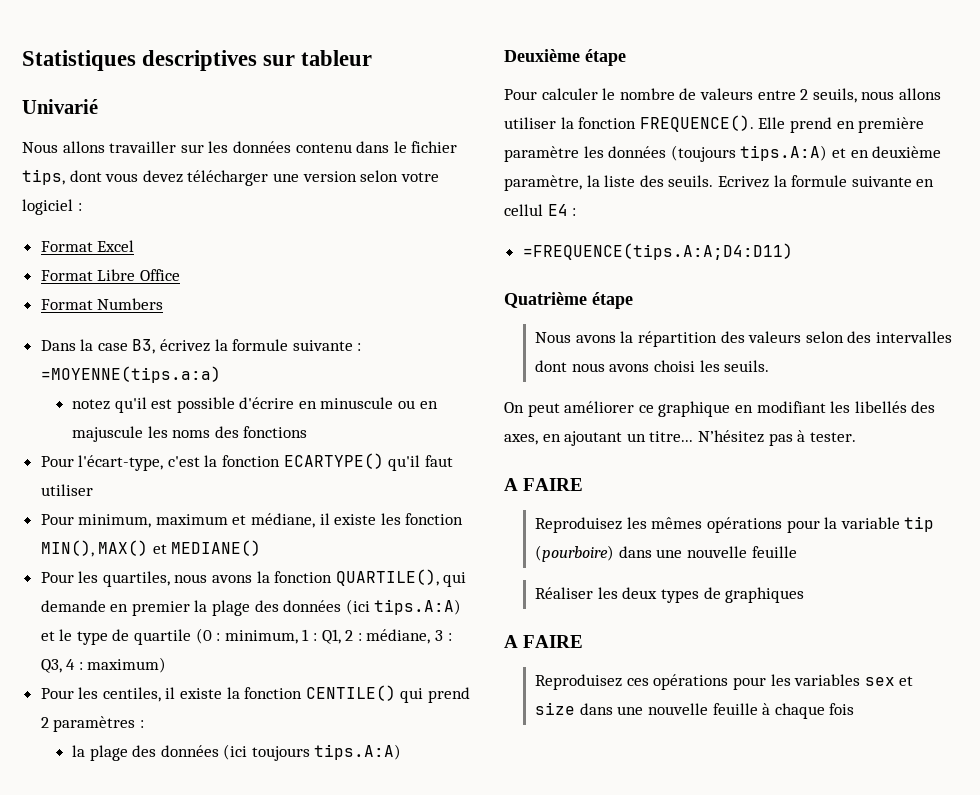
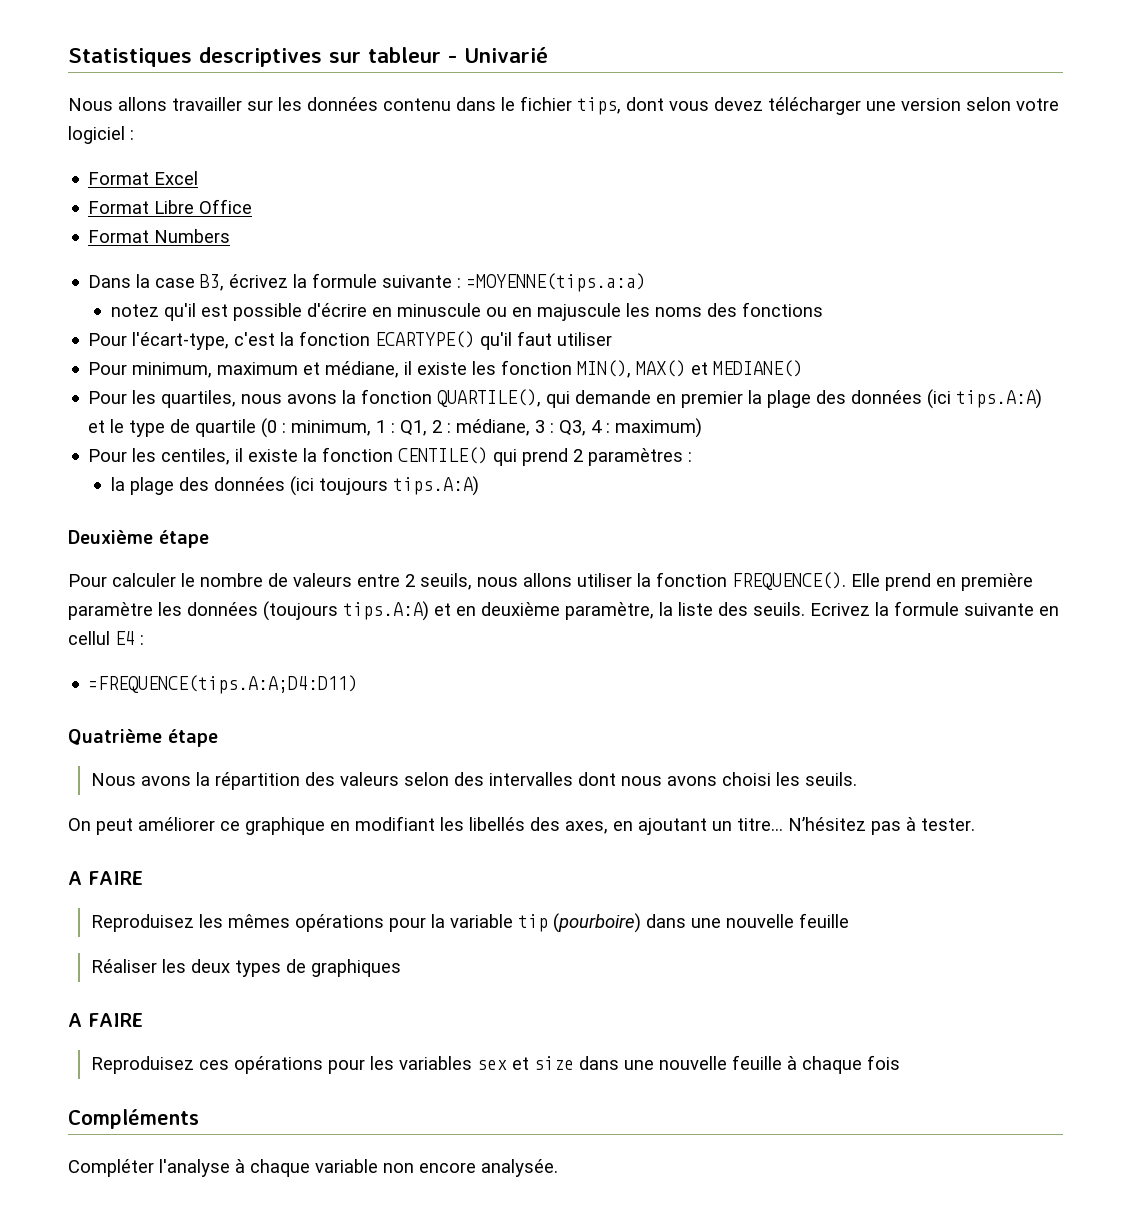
(373, 58) // -> [448,55,457,63] -
(855, 709) none -> [68,1109,199,1129] [68,1159,558,1177] // Compléments // Compléter l'analyse à chaque variable non encore analysée.

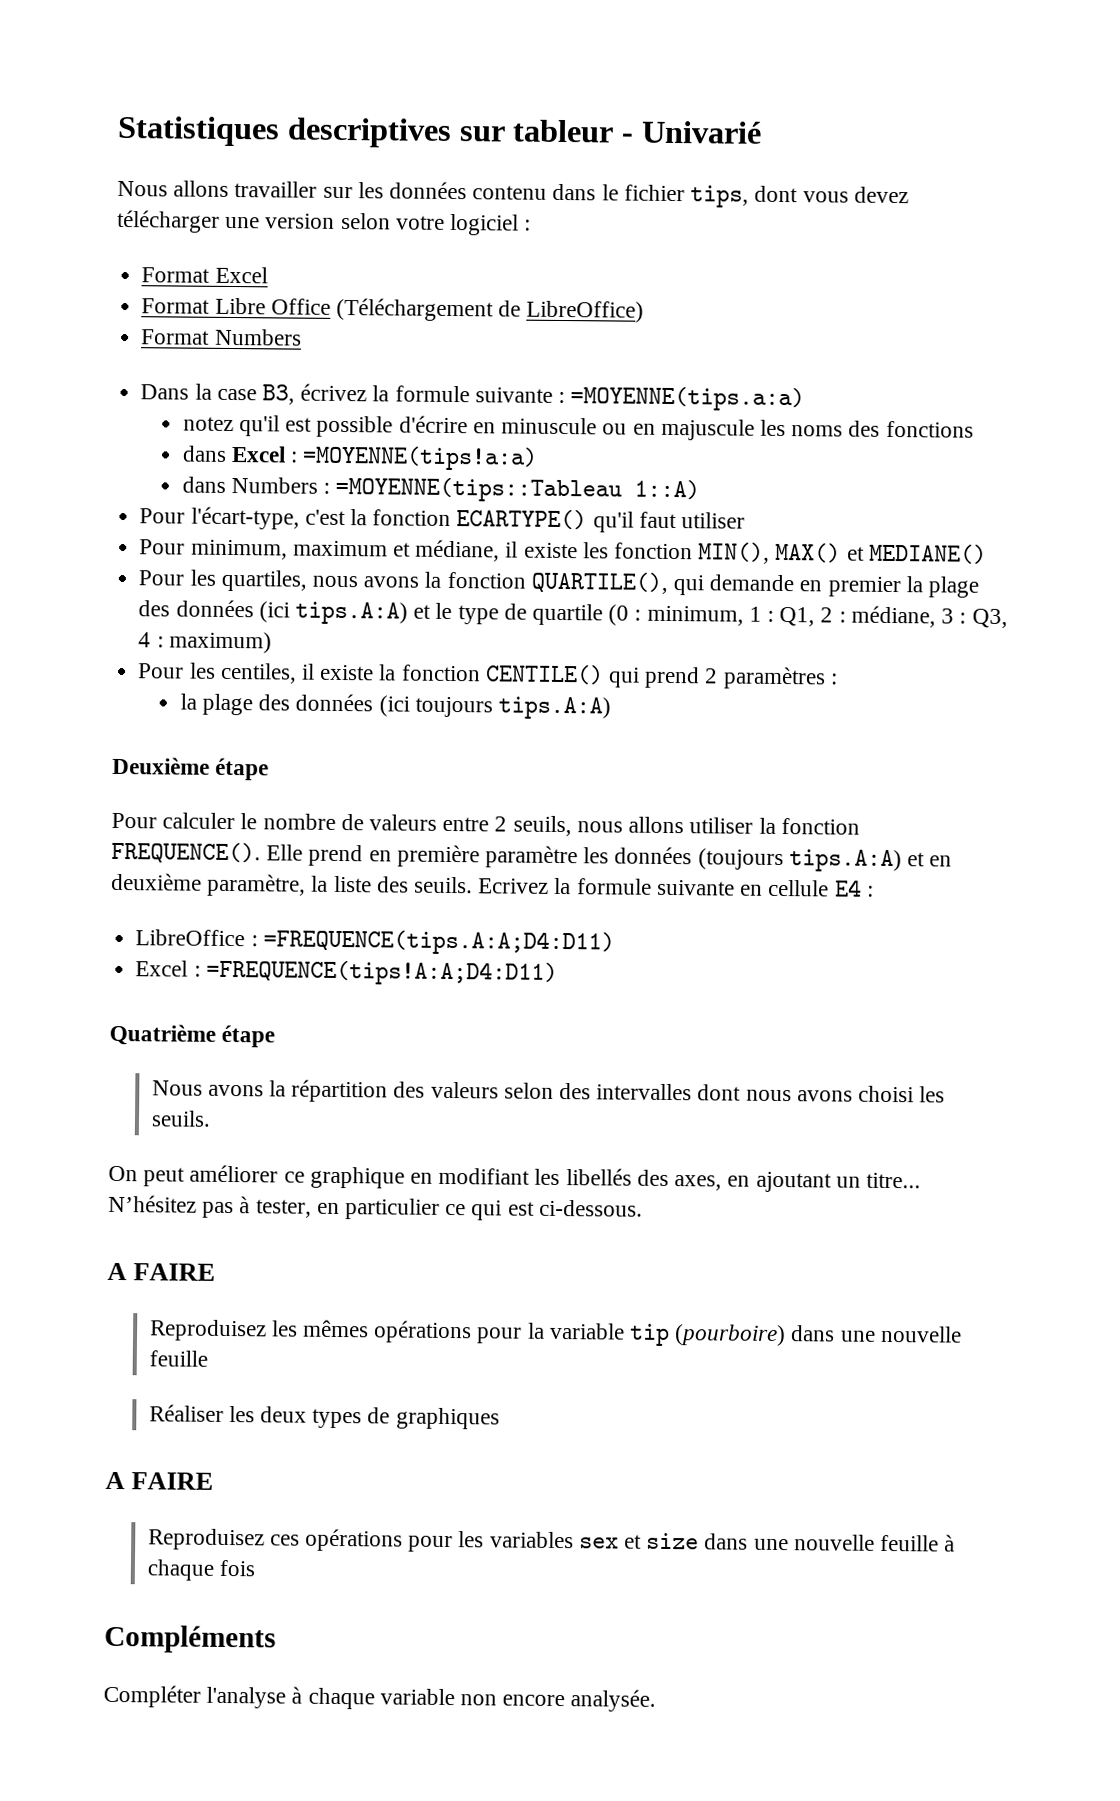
(253, 206) none -> [335,297,645,323] (Téléchargement de LibreOffice)
(823, 309) none -> [181,445,539,471] [181,476,701,503] // dans Excel : =MOYENNE(tips!a:a) // dans Numbers : =MOYENNE(tips::Tableau 1::A)
[68,631,110,645] cellul -> [768,879,830,897] cellule
(144, 640) none -> [135,929,258,947] LibreOffice :
(359, 684) none -> [135,959,558,986] // Excel : =FREQUENCE(tips!A:A;D4:D11)
[921,818,975,831] tester. -> [255,1198,643,1221] tester, en particulier ce qui est ci-dessous.

